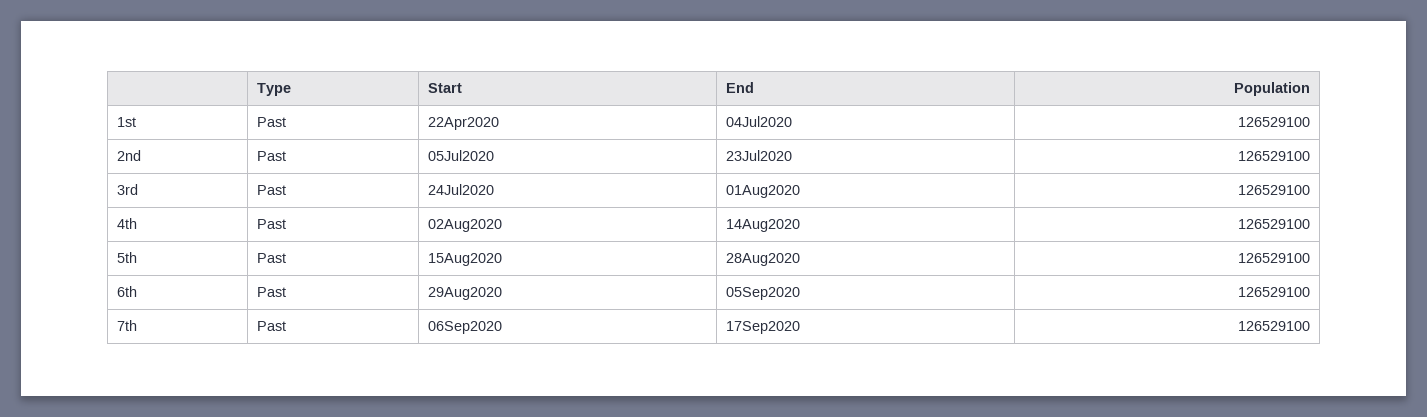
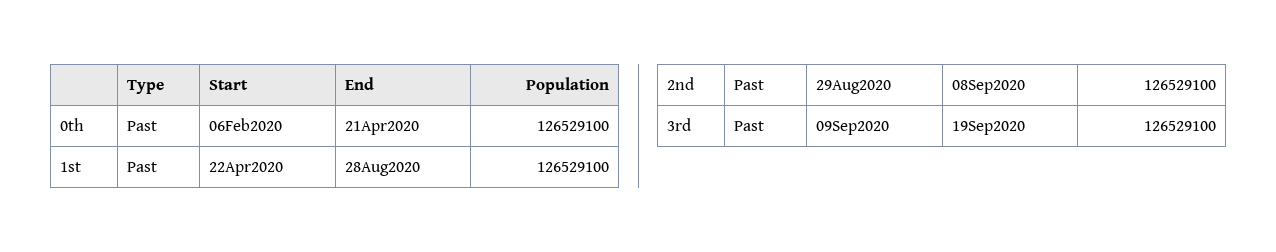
(1311, 89) none -> [59,118,84,131] [126,121,157,131] [208,118,282,131] [344,121,419,135] [537,121,610,131] // 0th | Past | 06Feb2020 | 21Apr2020 | 126529100
[725,116,792,127] 04Jul2020 -> [344,162,420,176] 28Aug2020
[427,150,494,161] [725,150,792,161] 05Jul2020 | 23Jul2020 -> [815,80,891,94] [951,80,1025,94] 29Aug2020 | 08Sep2020
[427,184,494,195] [725,185,800,198] [1238,185,1311,195] [116,218,137,229] [256,219,286,229] [427,219,502,232] [725,219,800,232] [1238,219,1311,229] [116,252,137,263] [256,253,286,263] [427,253,502,266] [725,253,800,266] [1238,253,1311,263] [116,286,137,297] [256,287,286,297] [427,287,502,300] [725,287,800,300] [1238,287,1311,297] [116,320,137,331] [256,321,286,331] [427,321,502,334] [725,321,800,334] [1238,321,1311,331] 24Jul2020 | 01Aug2020 | 126529100 // 4th | Past | 02Aug2020 | 14Aug2020 | 126529100 // 5th | Past | 15Aug2020 | 28Aug2020 | 126529100 // 6th | Past | 29Aug2020 | 05Sep2020 | 126529100 // 7th | Past | 06Sep2020 | 17Sep2020 | 126529100 -> [815,121,889,135] [951,121,1025,135] [1144,121,1217,131] 09Sep2020 | 19Sep2020 | 126529100

